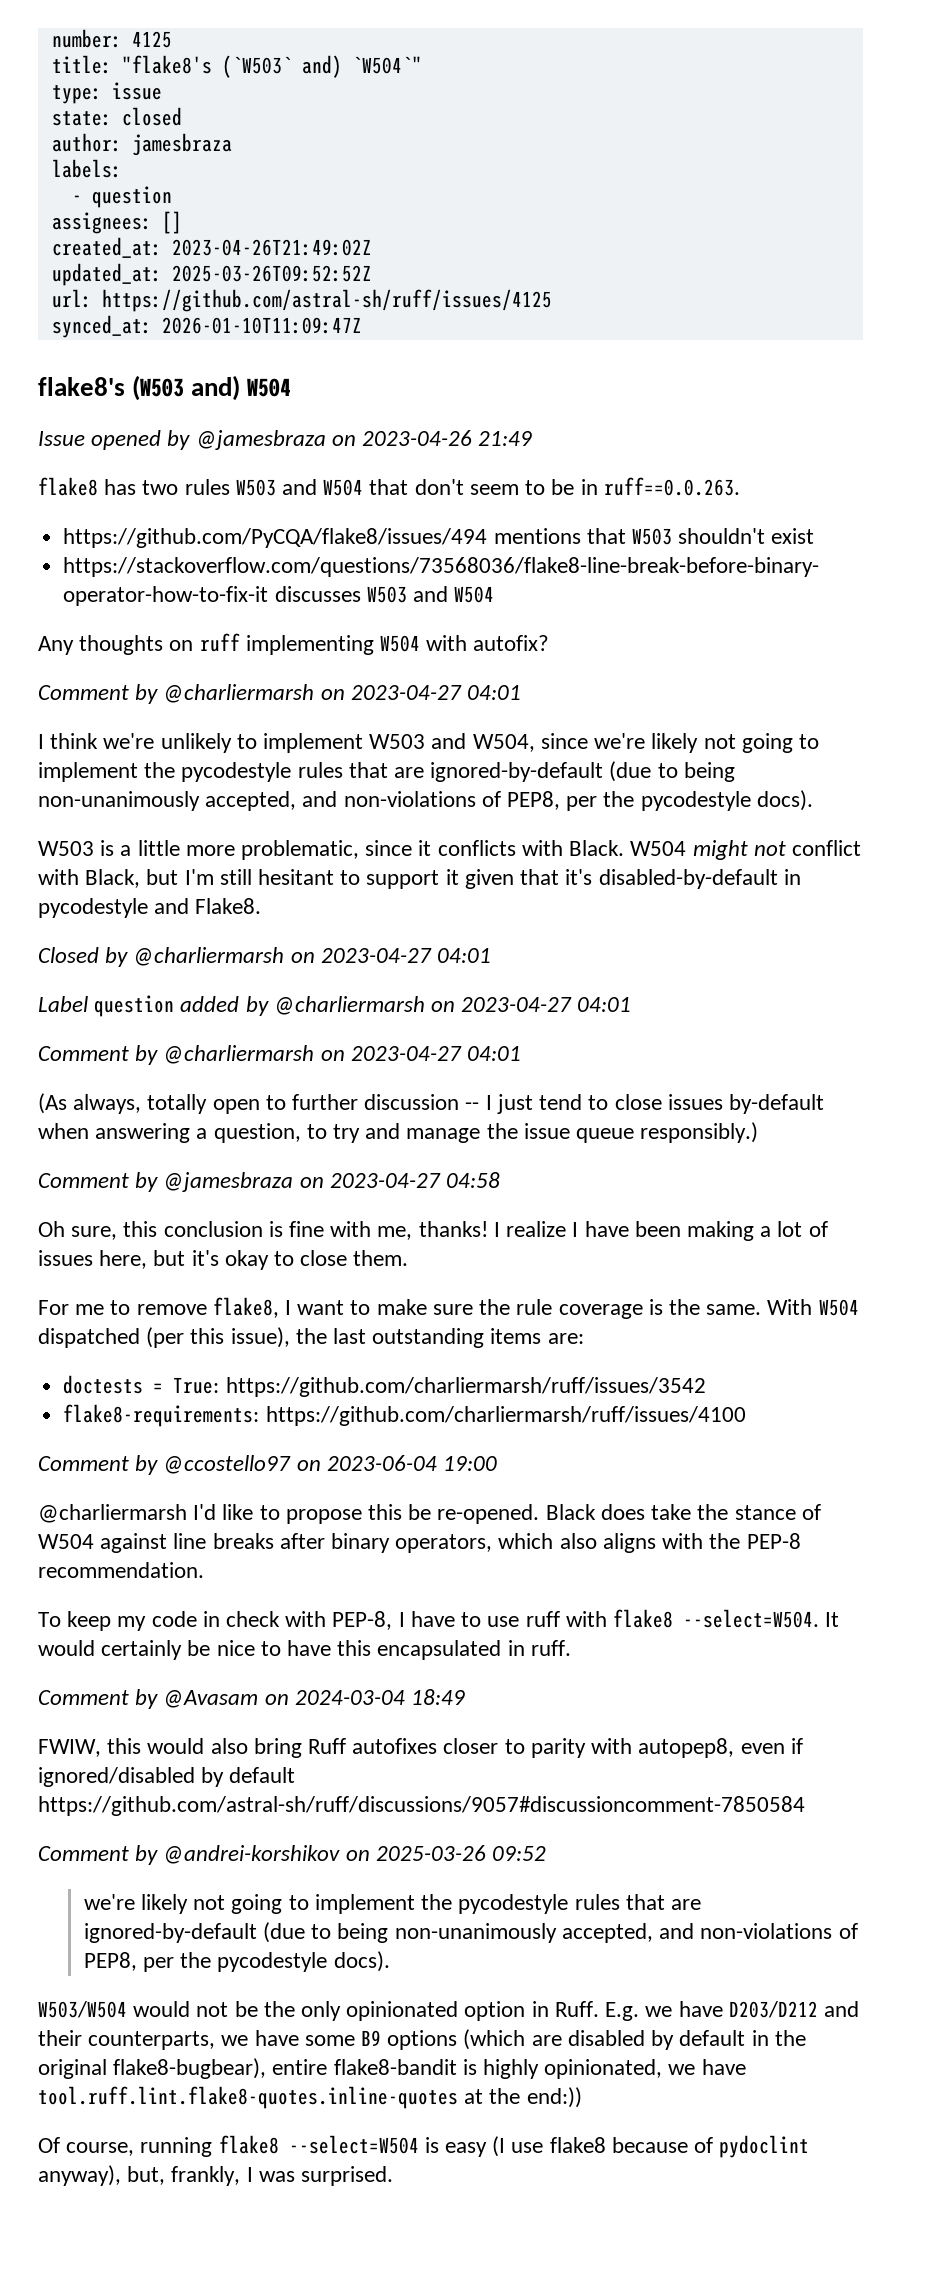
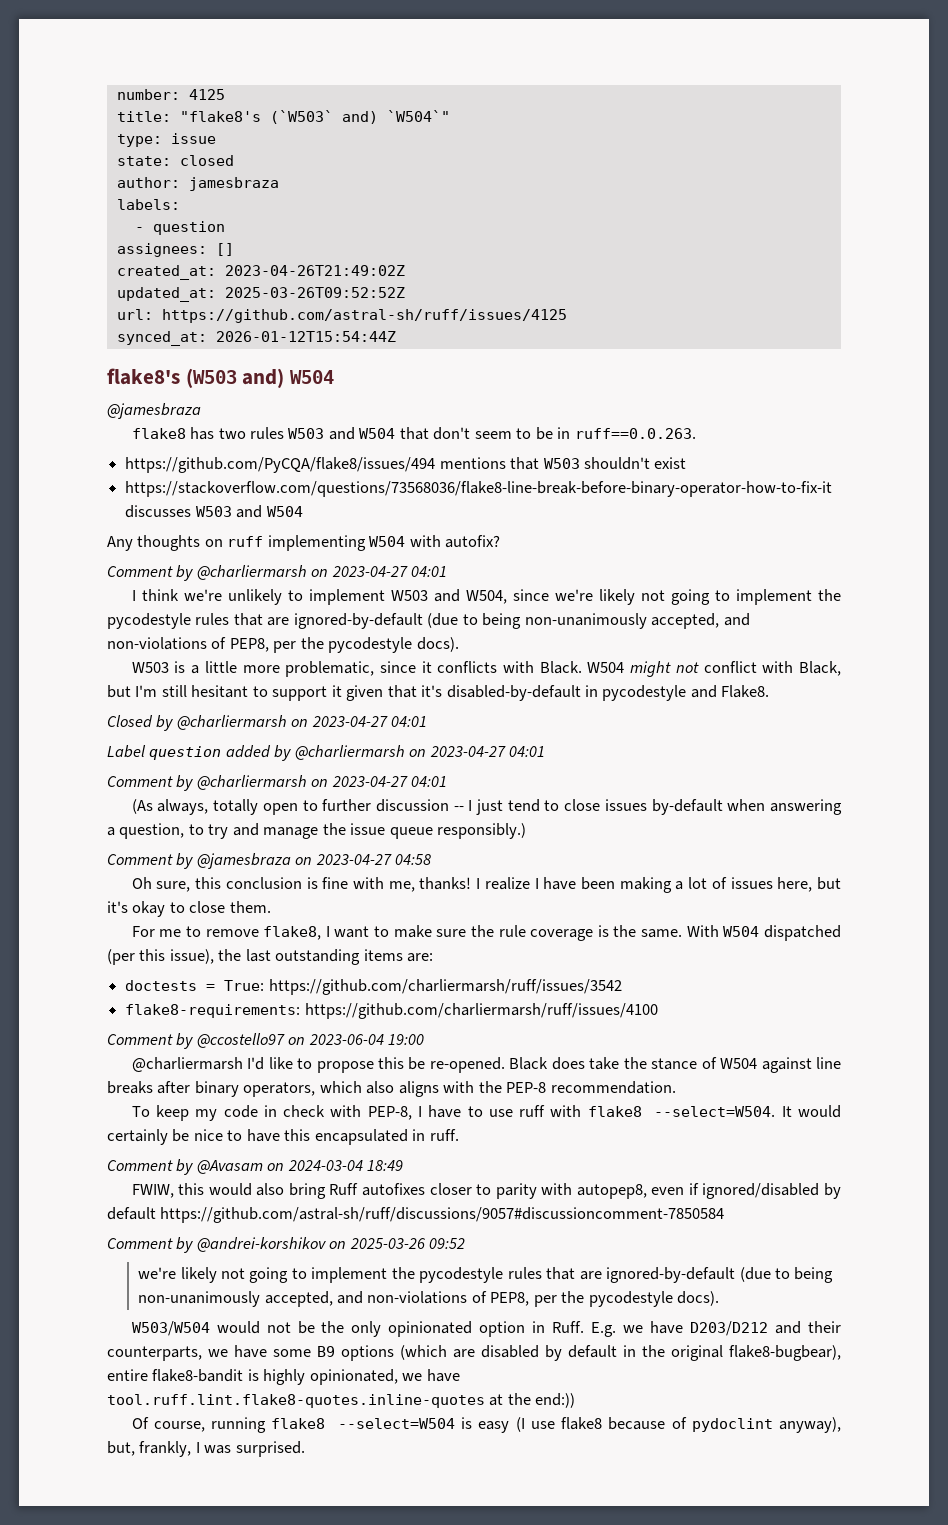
[161,317,362,334] 2026-01-10T11:09:47Z -> [215,331,396,342] 2026-01-12T15:54:44Z
[38,430,533,450] Issue opened by @jamesbraza on 2023-04-26 21:49 -> [107,403,201,419] @jamesbraza

